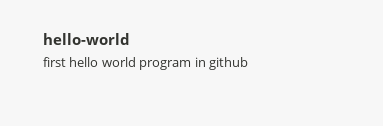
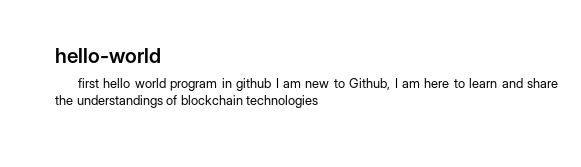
(248, 63) none -> [275,78,559,90] [55,95,319,108] I am new to Github, I am here to learn and share the understandings of blockchain technologies

